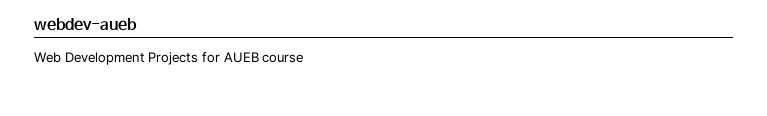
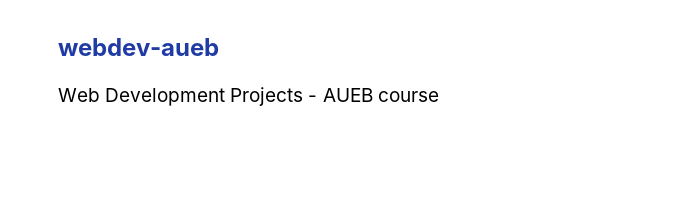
[201,52,220,63] for -> [308,95,318,102] -

